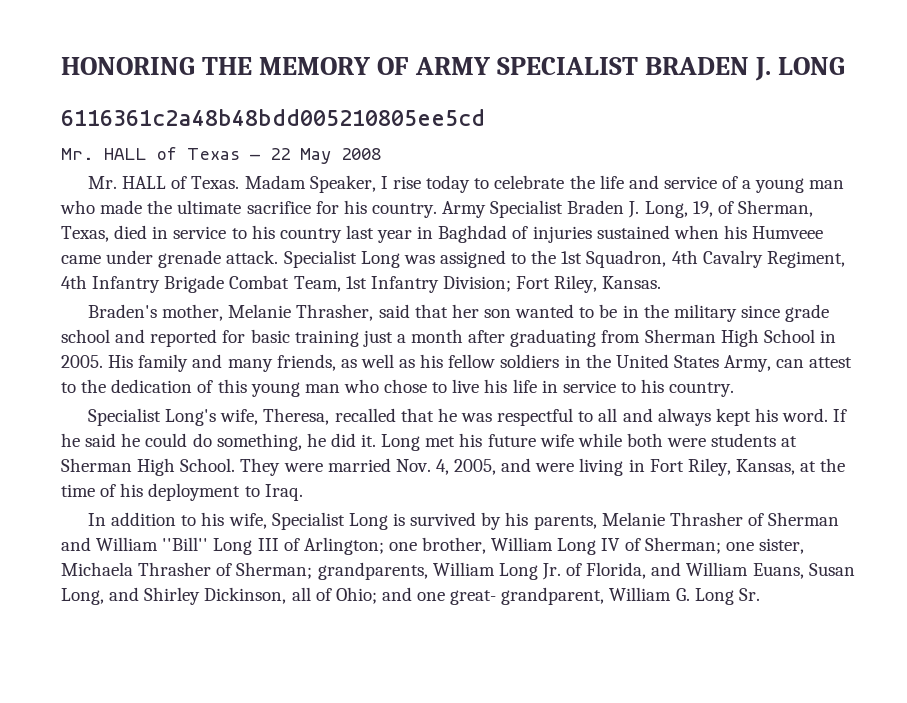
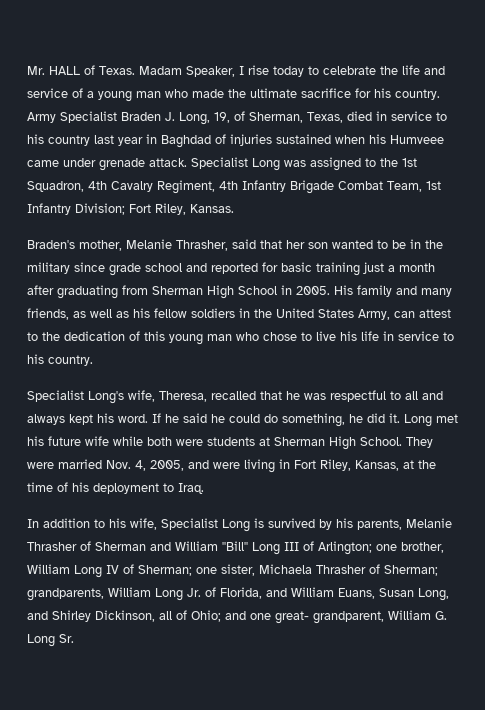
[61,57,846,81] [61,109,485,126] [61,147,381,164] HONORING THE MEMORY OF ARMY SPECIALIST BRADEN J. LONG // 6116361c2a48b48bdd005210805ee5cd // Mr. HALL of Texas — 22 May 2008 // -> (27, 70) none

